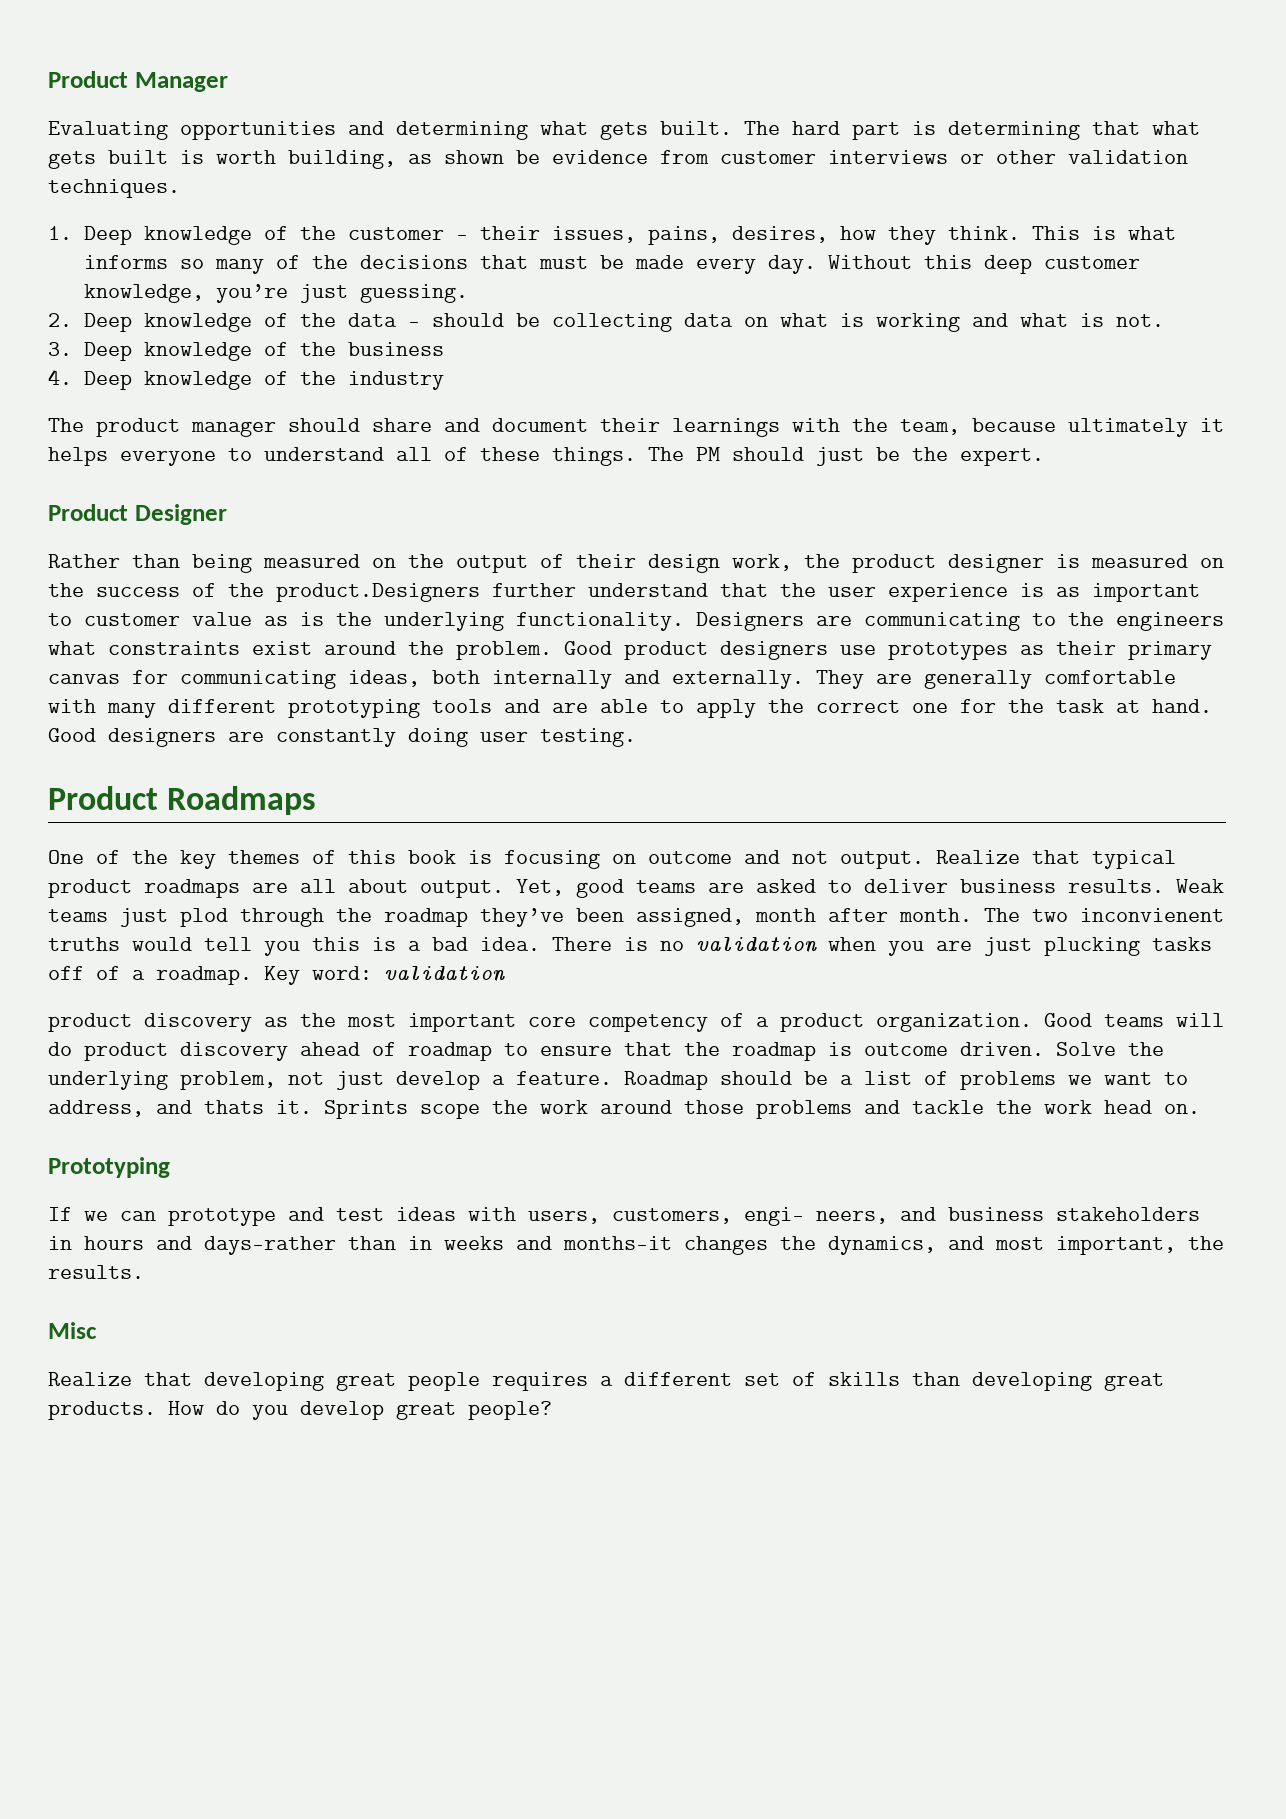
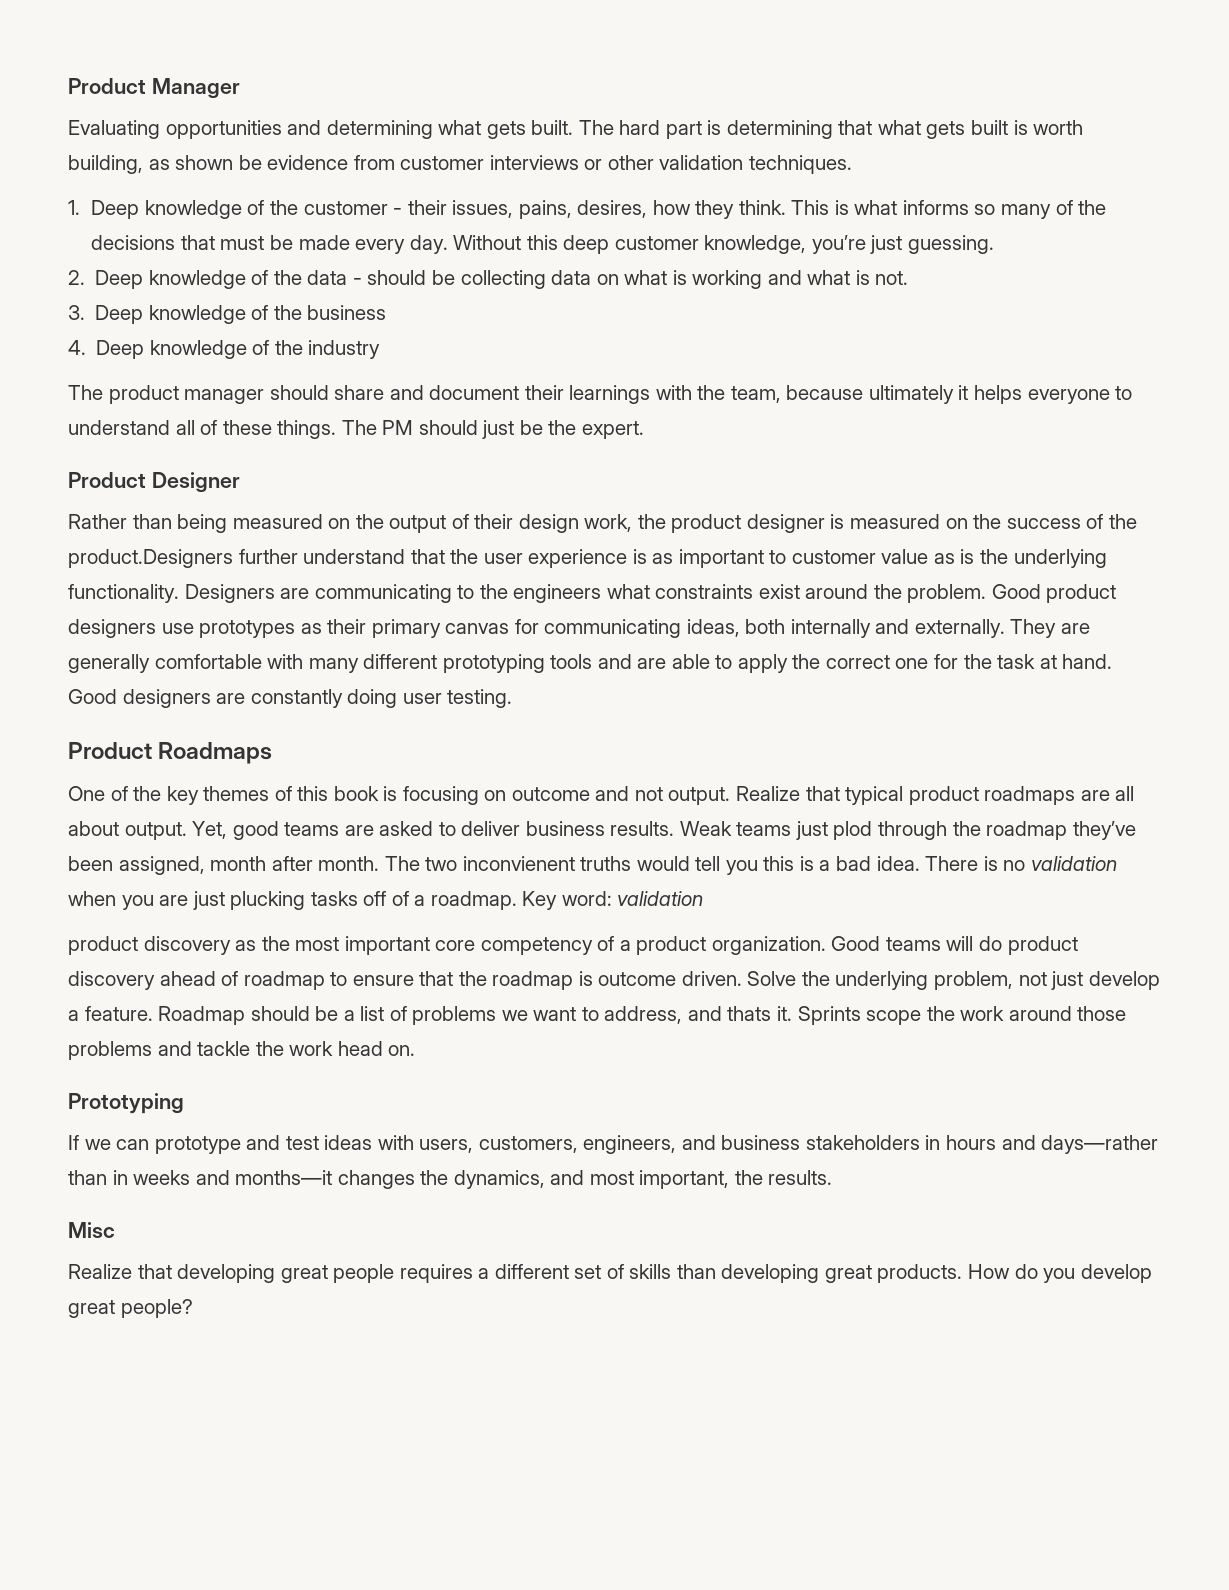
[744,1207,888,1226] engi- neers, -> [583,1135,677,1154] engineers,

